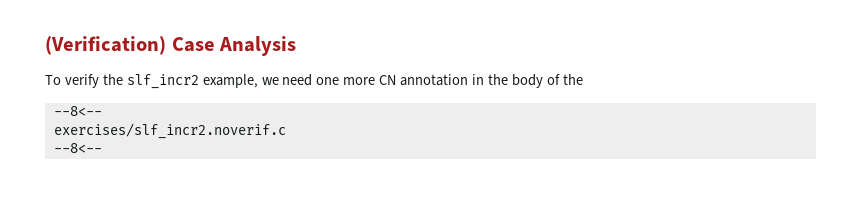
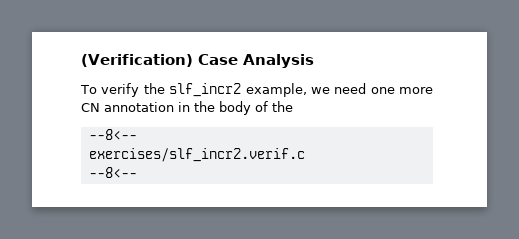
[53,123,286,139] exercises/slf_incr2.noverif.c -> [88,148,305,162] exercises/slf_incr2.verif.c

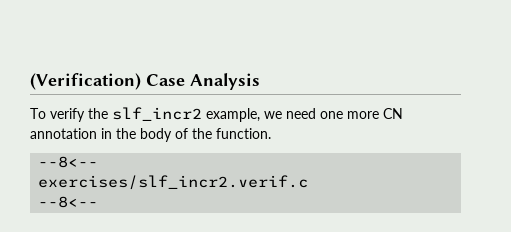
(293, 106) none -> [216,128,271,139] function.

